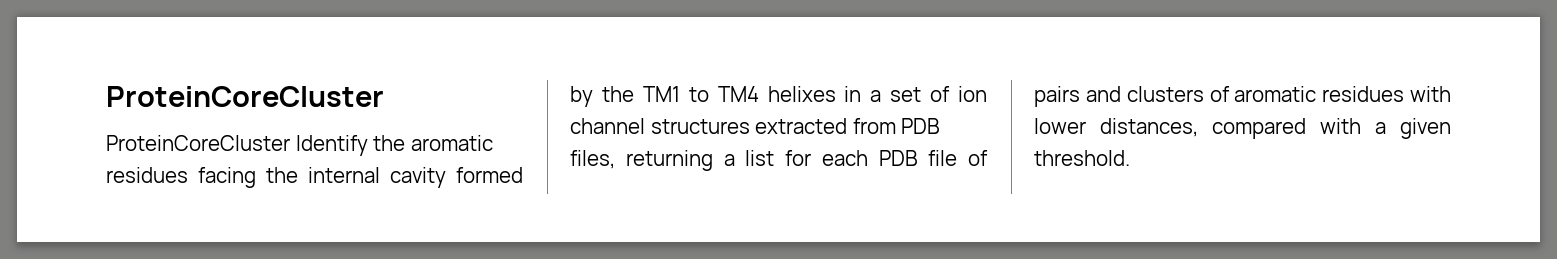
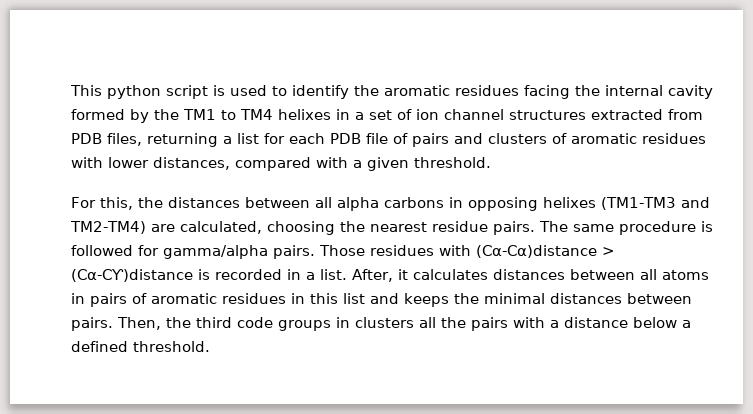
[106,86,384,107] [106,135,368,156] ProteinCoreCluster // ProteinCoreCluster Identify -> [70,85,349,99] This python script is used to identify
(1130, 158) none -> [71,197,710,211] [70,221,713,235] [71,245,615,259] [71,269,709,282] [71,293,692,307] [71,317,691,331] [71,341,210,352] // For this, the distances between all alpha carbons in opposing helixes (TM1-TM3 and TM2-TM4) are calculated, choosing the nearest residue pairs. The same procedure is followed for gamma/alpha pairs. Those residues with (Cα-Cα)distance > (Cα-CƳ)distance is recorded in a list. After, it calculates distances between all atoms in pairs of aromatic residues in this list and keeps the minimal distances between pairs. Then, the third code groups in clusters all the pairs with a distance below a defined threshold.

